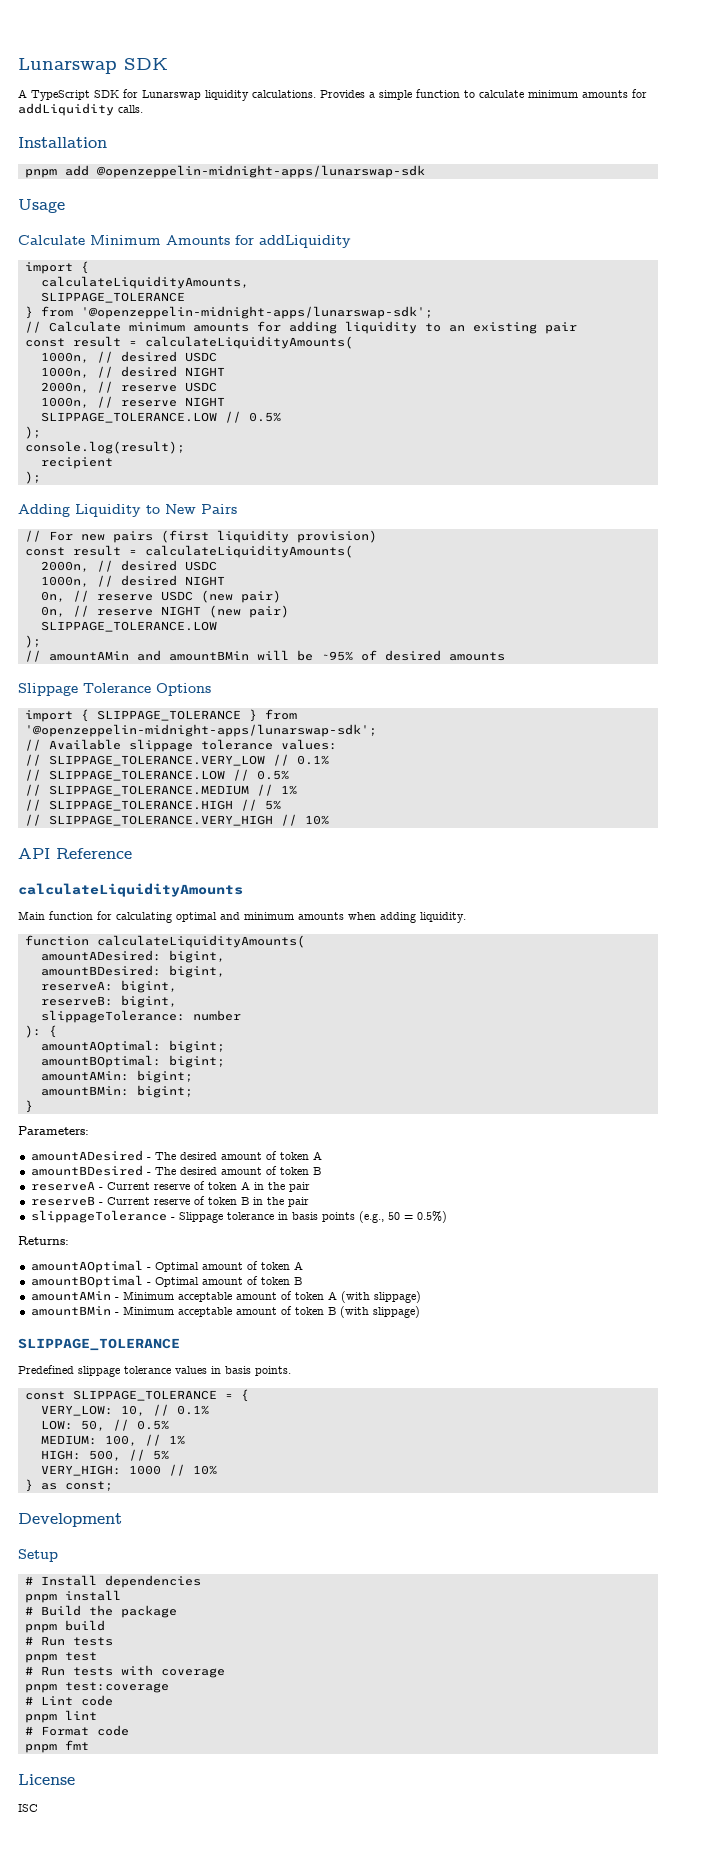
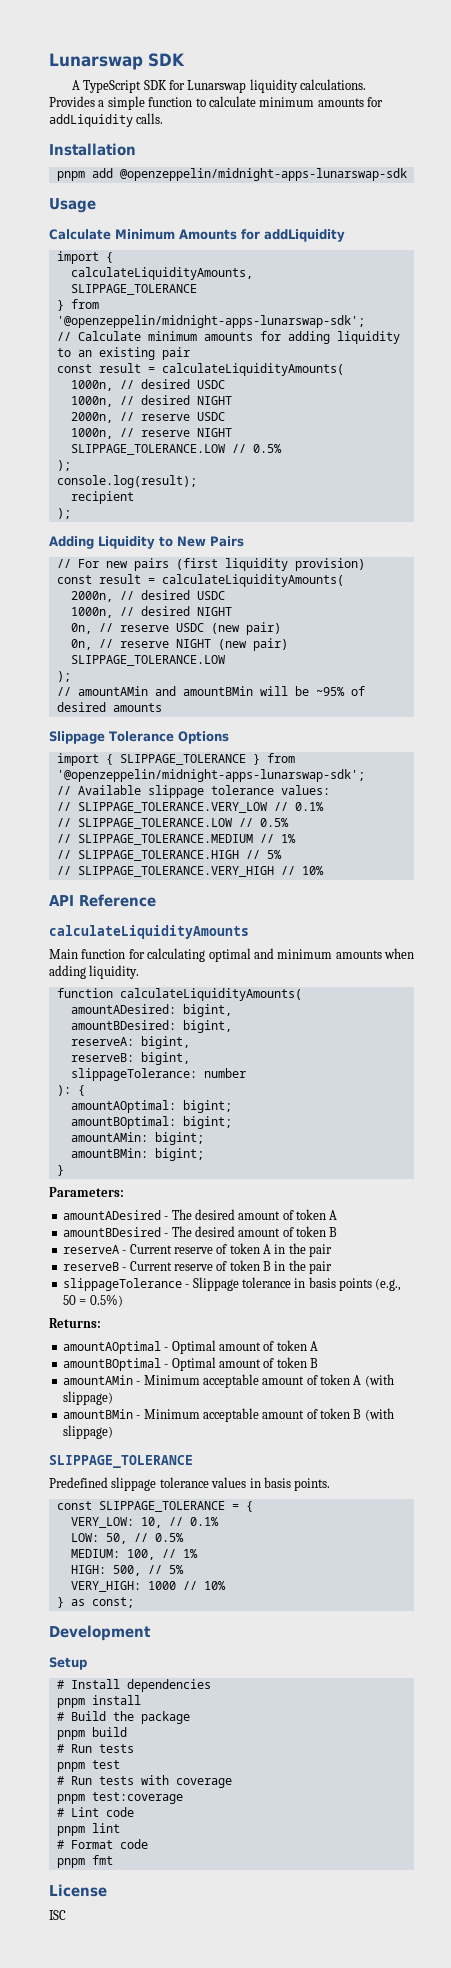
[96,165,425,178] @openzeppelin-midnight-apps/lunarswap-sdk -> [119,168,407,181] @openzeppelin/midnight-apps-lunarswap-sdk
[80,306,433,319] '@openzeppelin-midnight-apps/lunarswap-sdk'; -> [56,315,365,328] '@openzeppelin/midnight-apps-lunarswap-sdk';
[24,724,377,737] '@openzeppelin-midnight-apps/lunarswap-sdk'; -> [56,769,365,782] '@openzeppelin/midnight-apps-lunarswap-sdk';

